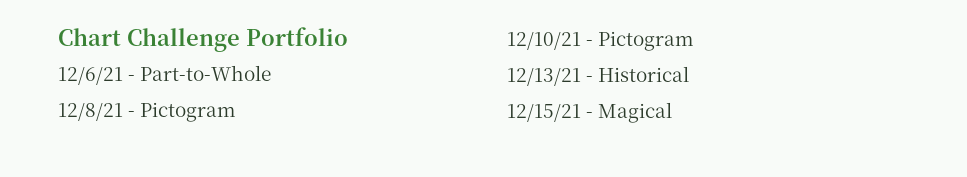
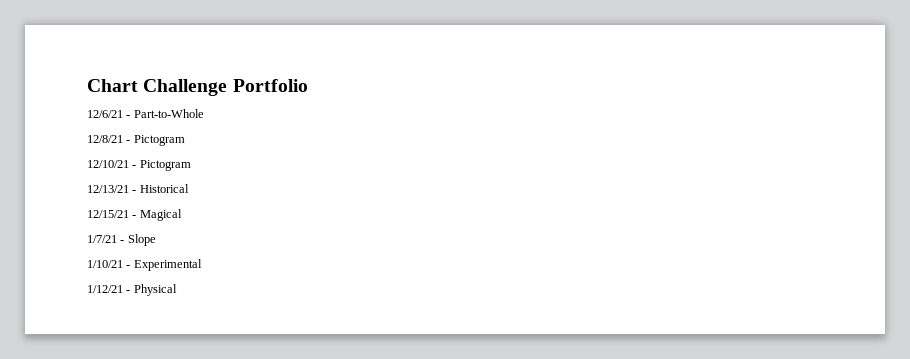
(673, 112) none -> [87,234,156,246] [87,259,202,271] [87,284,177,296] // 1/7/21 - Slope // 1/10/21 - Experimental // 1/12/21 - Physical

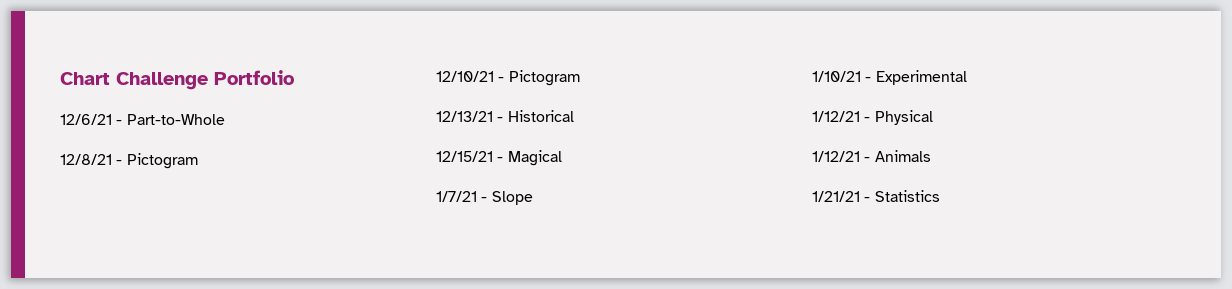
(177, 290) none -> [812,150,931,162] [812,190,940,202] // 1/12/21 - Animals // 1/21/21 - Statistics

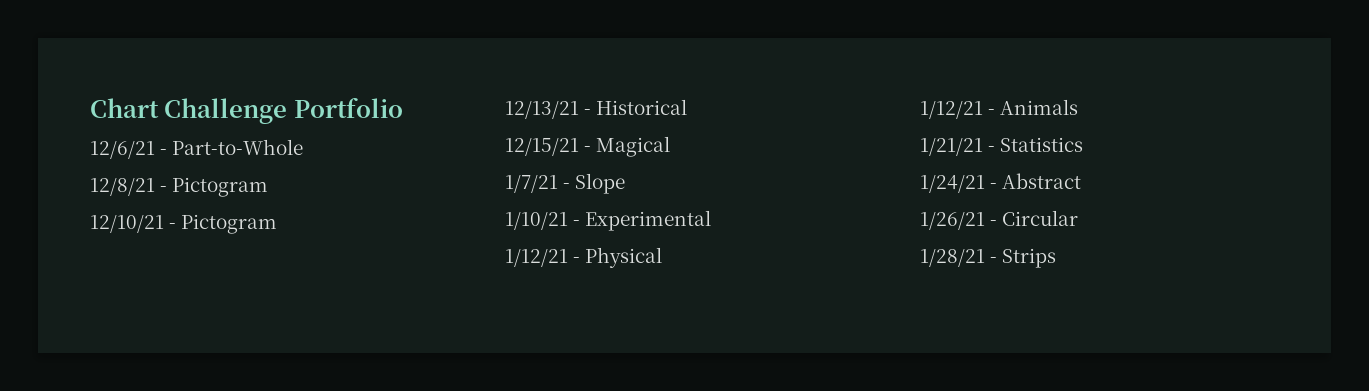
(940, 196) none -> [920,173,1082,193] [920,210,1079,230] [920,248,1057,268] // 1/24/21 - Abstract // 1/26/21 - Circular // 1/28/21 - Strips

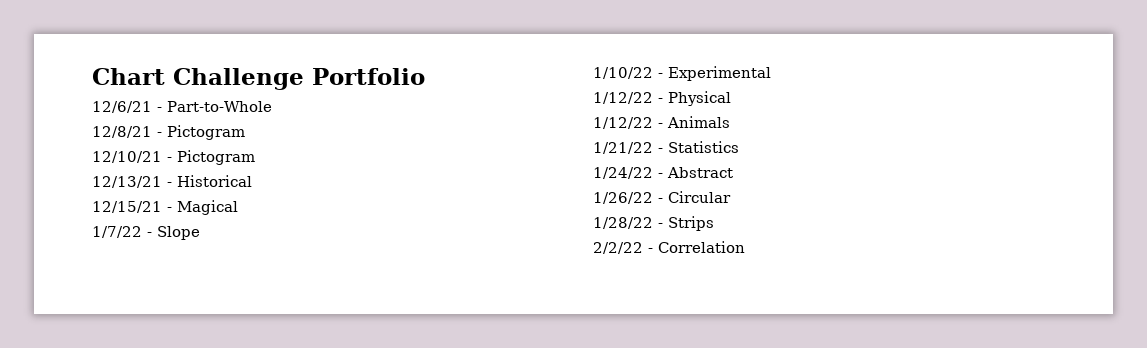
[505,175,558,193] 1/7/21 -> [92,226,142,238] 1/7/22
[505,212,568,230] 1/10/21 -> [593,67,653,79] 1/10/22
[505,249,568,267] 1/12/21 -> [593,92,653,104] 1/12/22
[920,101,983,119] 1/12/21 -> [593,117,653,129] 1/12/22
[920,138,983,156] 1/21/21 -> [593,142,653,154] 1/21/22
[920,175,985,193] 1/24/21 -> [593,167,653,179] 1/24/22
[920,212,985,230] 1/26/21 -> [593,192,653,204] 1/26/22
[920,249,985,267] 1/28/21 -> [593,217,653,229] 1/28/22
(1057, 258) none -> [593,241,745,254] // 2/2/22 - Correlation

